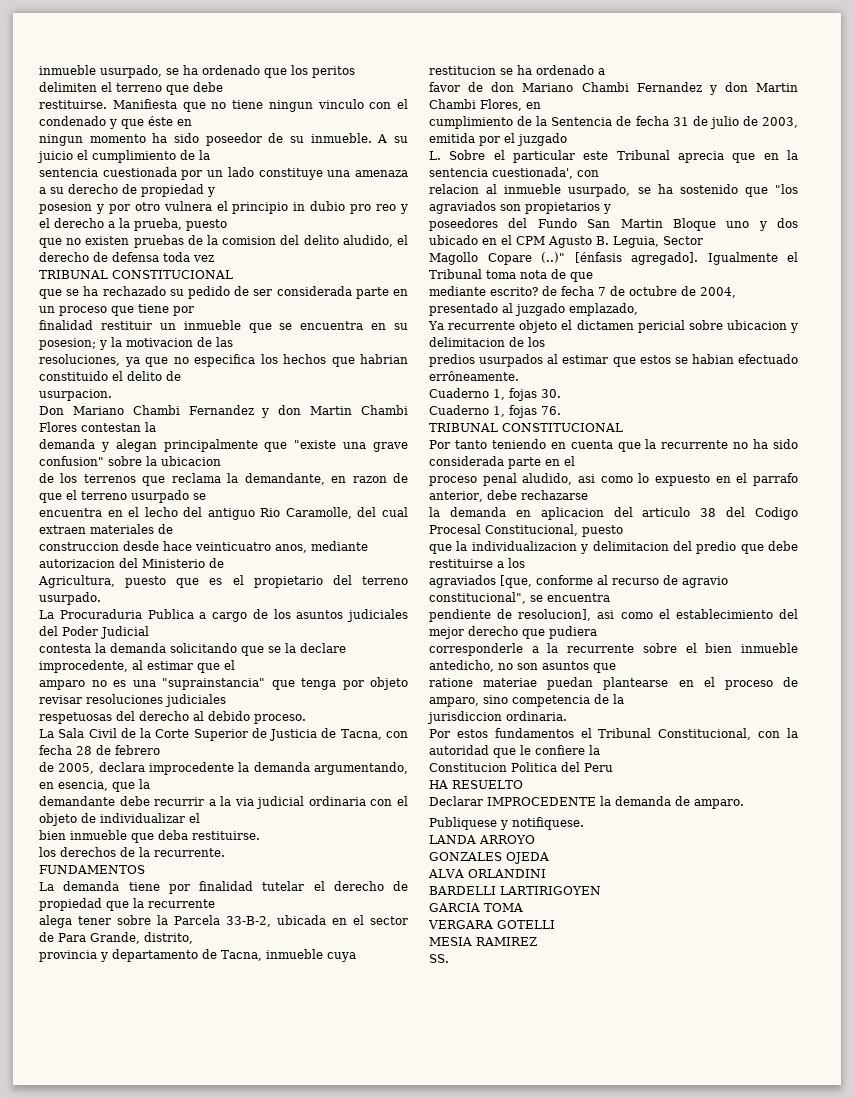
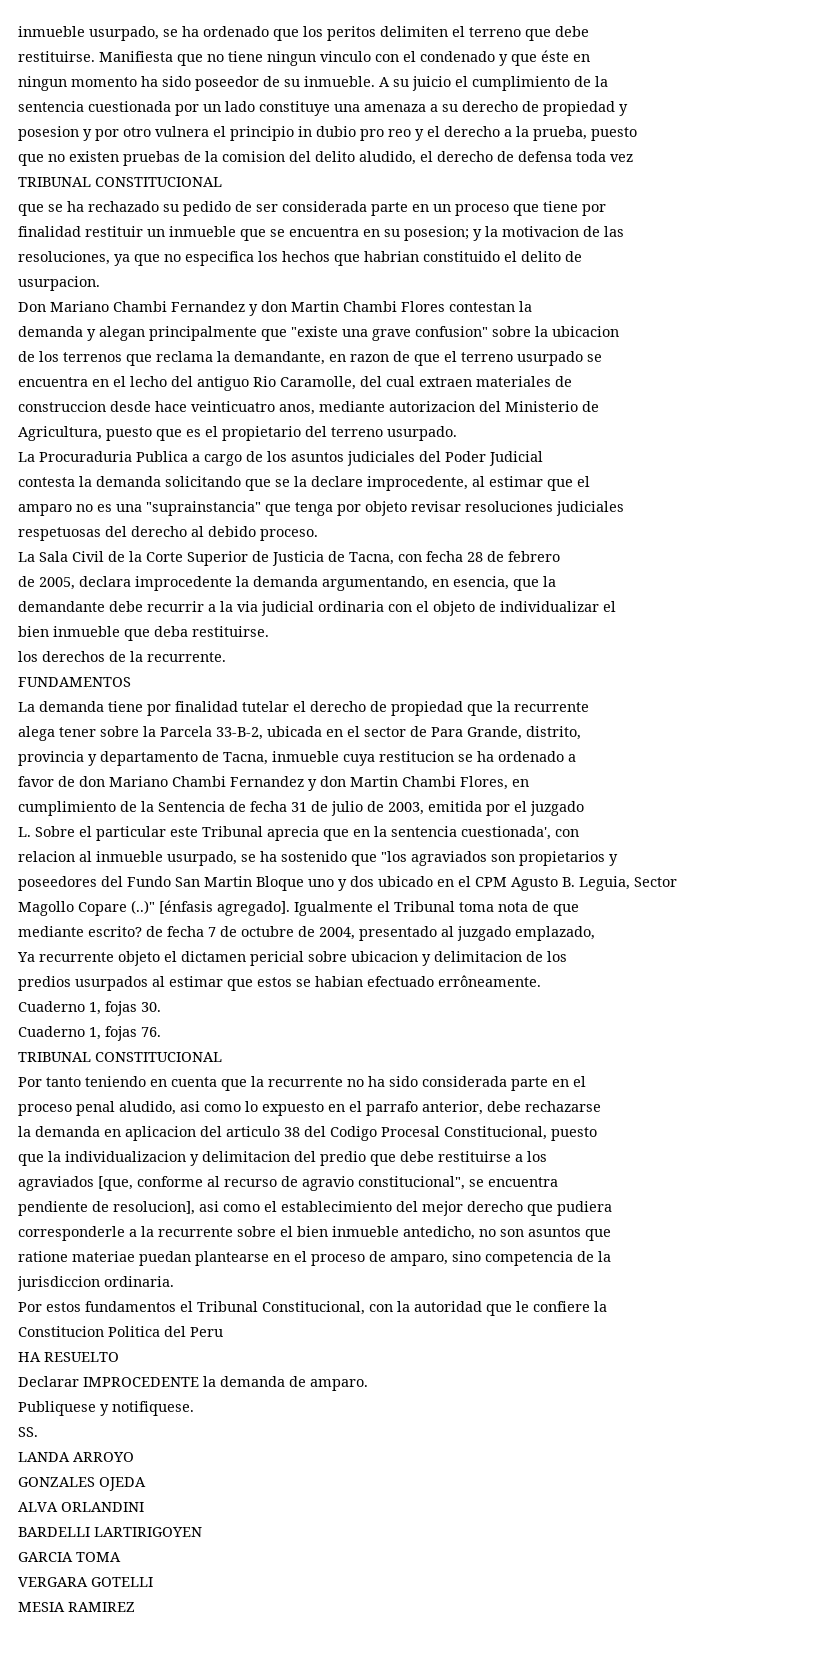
(584, 823) none -> [18,1427,38,1437] // SS.
[429,954,449,963] // SS. -> (135, 1607) none

